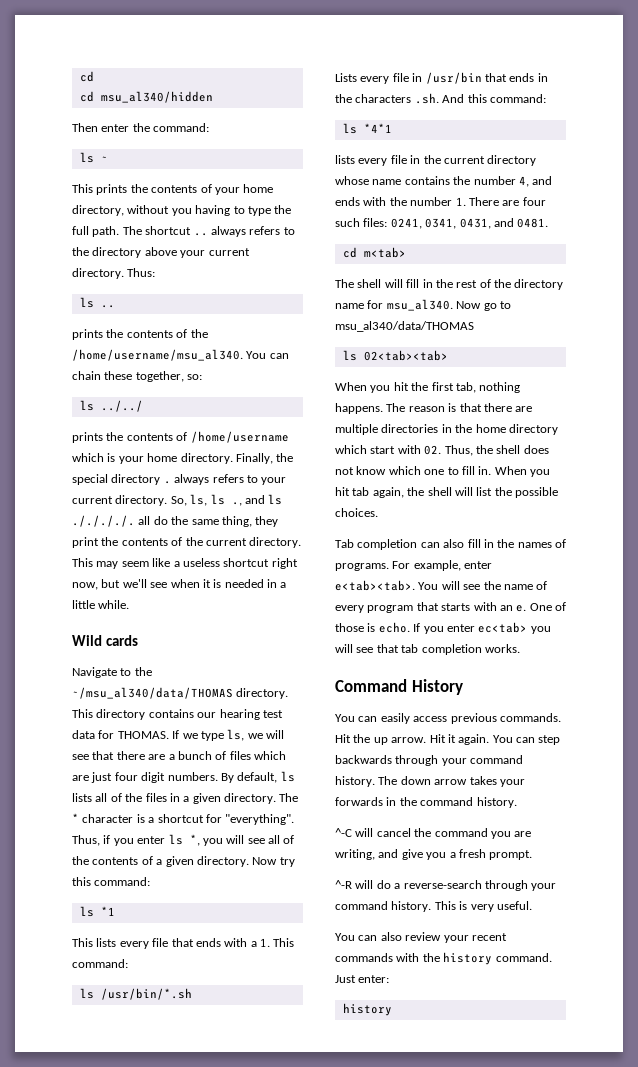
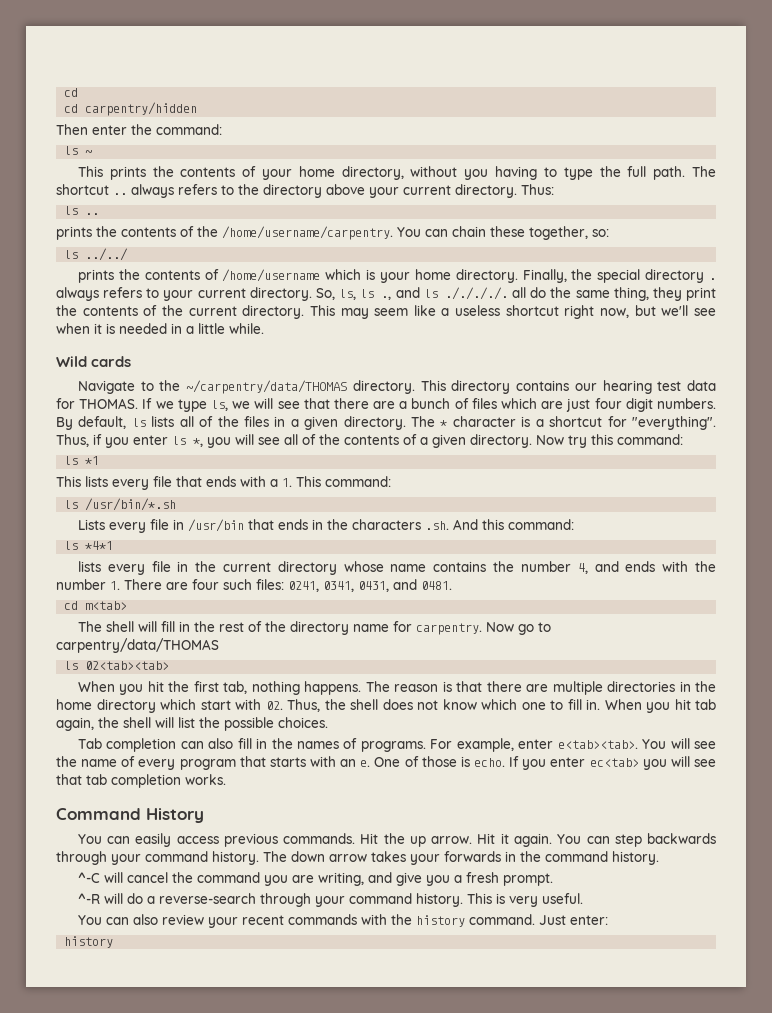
[100,91,213,103] msu_al340/hidden -> [85,102,198,116] carpentry/hidden
[72,349,243,361] /home/username/msu_al340. -> [222,226,393,240] /home/username/carpentry.
[72,687,233,699] ~/msu_al340/data/THOMAS -> [186,380,348,394] ~/carpentry/data/THOMAS
[386,299,453,311] msu_al340. -> [415,623,482,635] carpentry.
[335,321,474,332] msu_al340/data/THOMAS -> [56,638,219,653] carpentry/data/THOMAS

